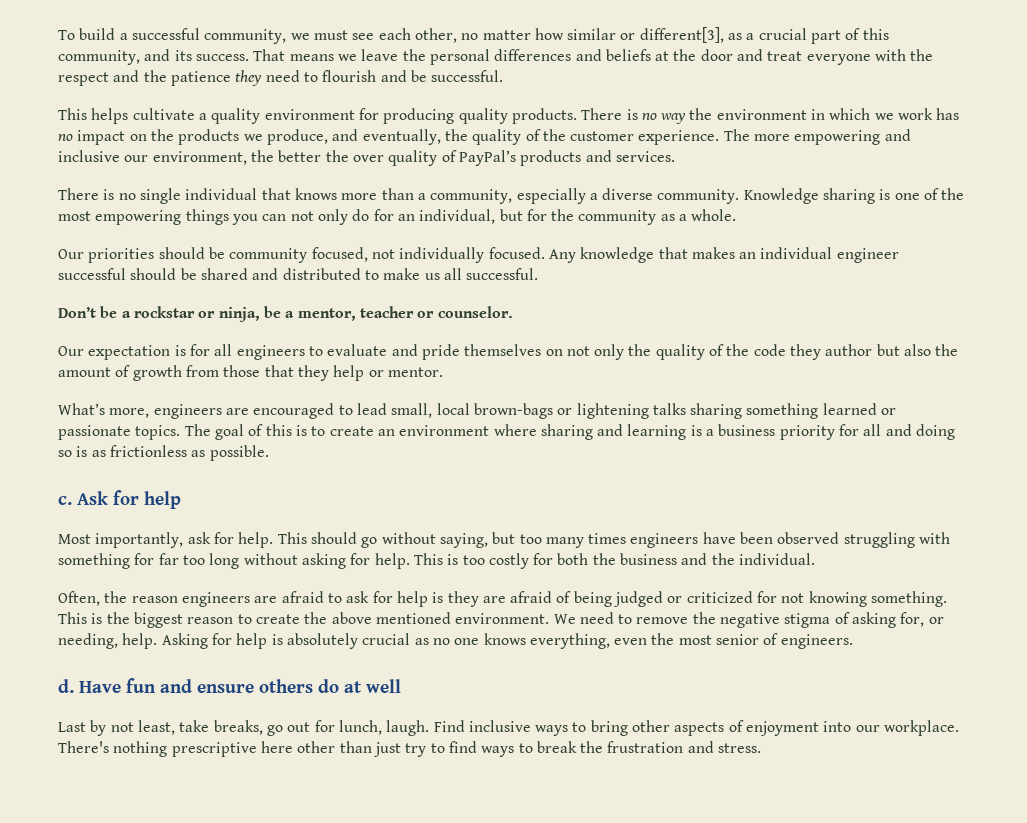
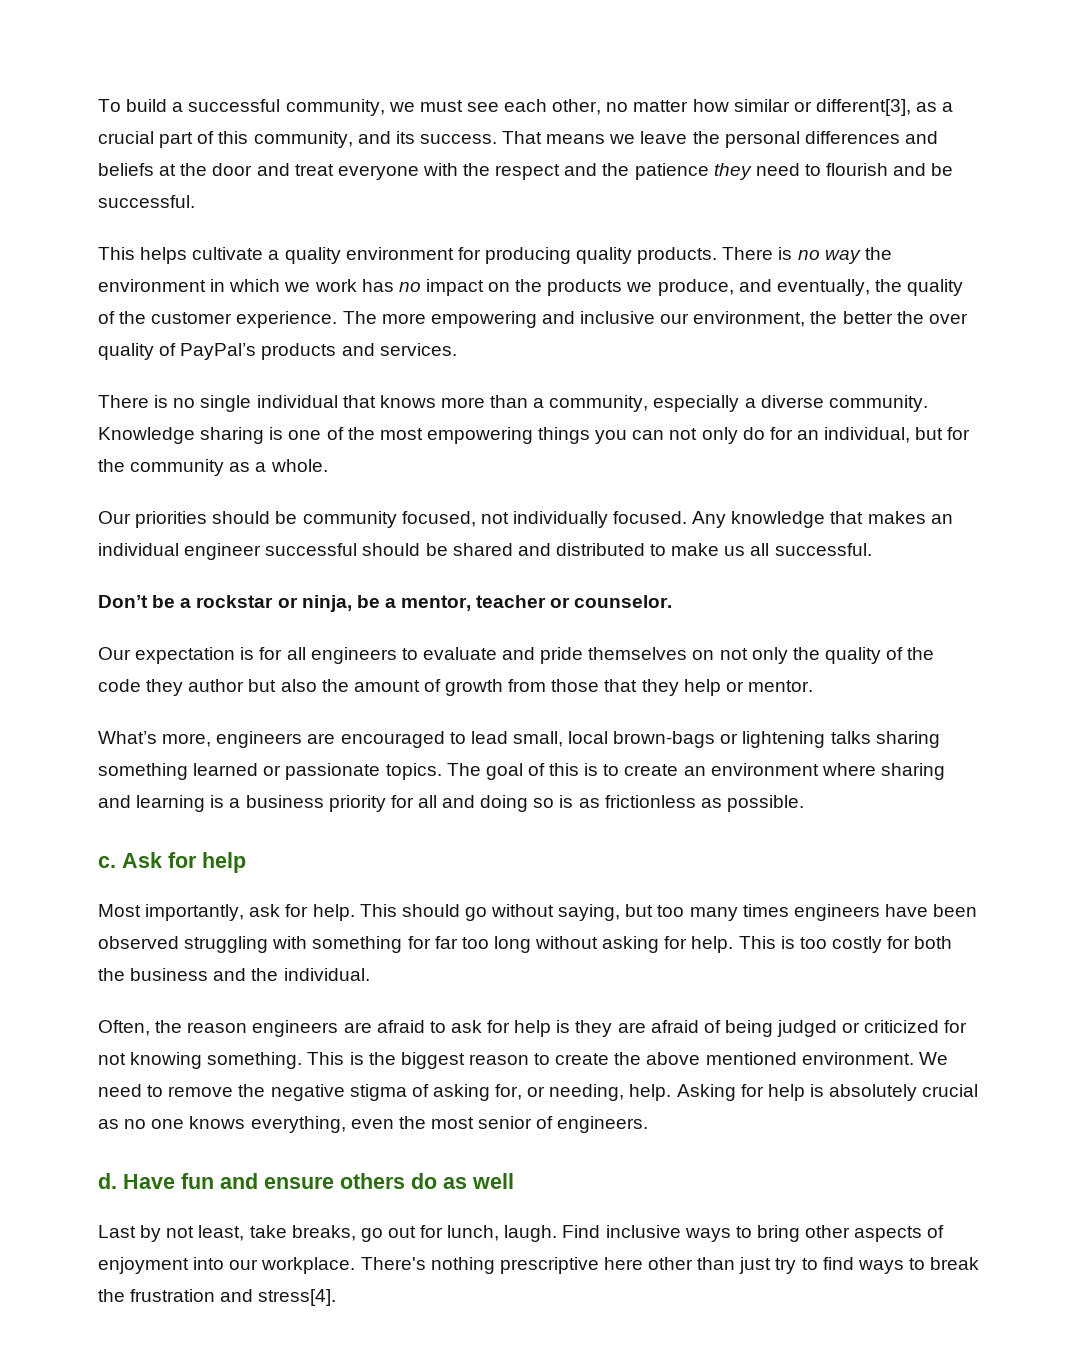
[344,681,362,693] at -> [443,1177,467,1189] as
[718,743,762,753] stress. -> [258,1289,337,1306] stress[4].

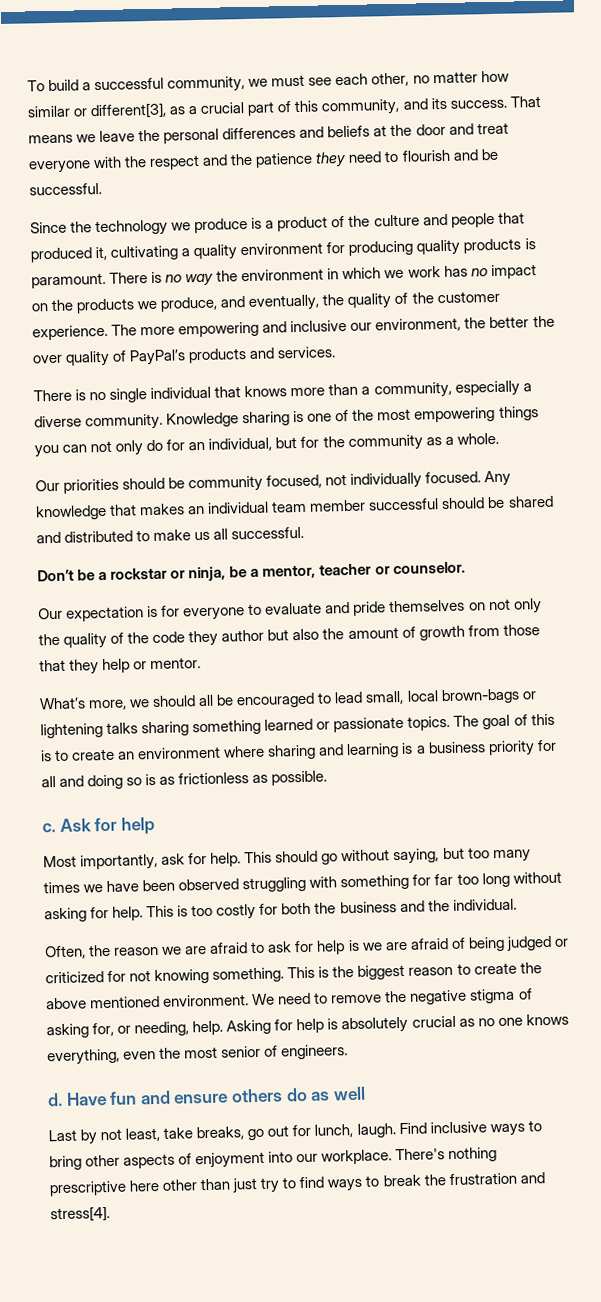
[98,247,264,264] This helps cultivate -> [30,212,525,237] [30,245,179,263] Since the technology we produce is a product of the culture and people that produced it, cultivating
[637,247,718,264] products. -> [463,238,536,254] [31,272,106,289] products is paramount.
[184,543,262,560] engineer -> [271,499,367,513] team member
[286,647,397,664] all engineers -> [183,607,246,621] everyone
[216,731,336,748] engineers are -> [129,694,235,708] we should all be
[793,904,880,921] engineers -> [83,884,104,893] we
[252,1020,339,1037] engineers -> [162,946,183,955] we
[575,1020,613,1037] they -> [361,942,383,951] we

